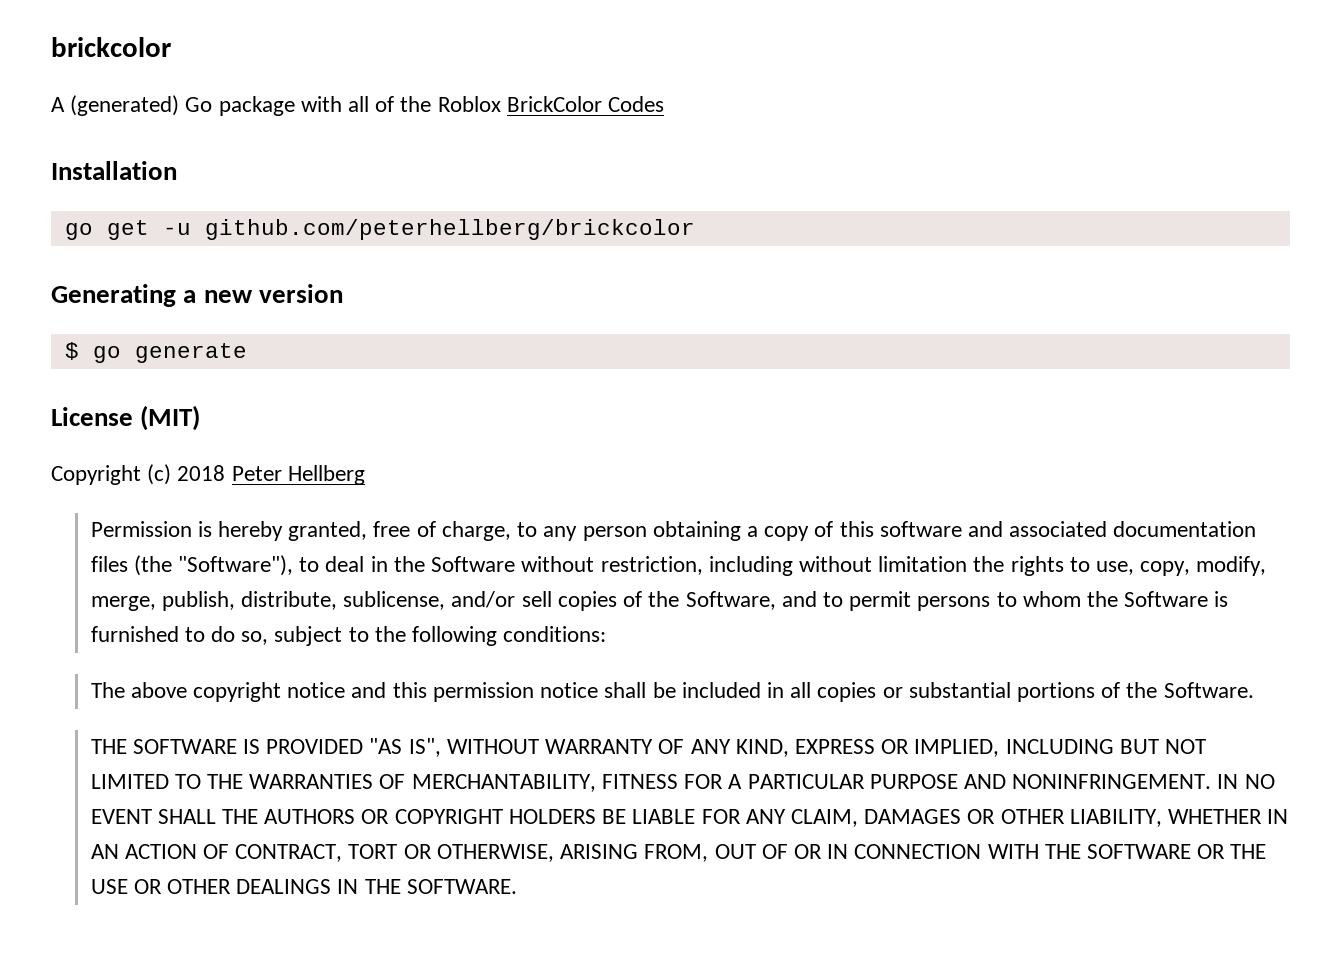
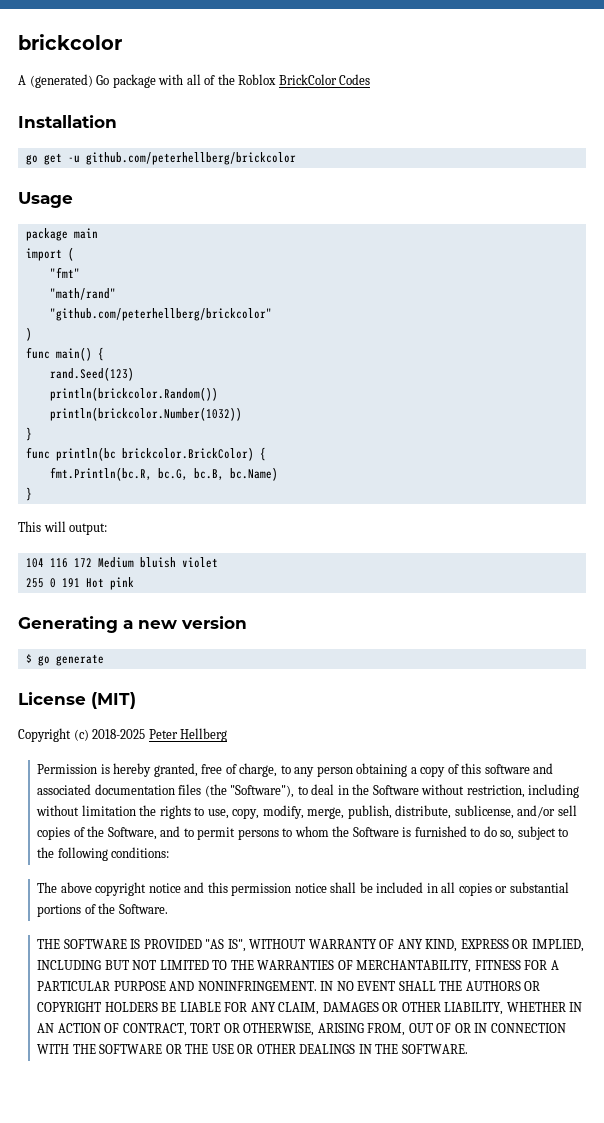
(695, 229) none -> [18,192,73,208] [25,228,98,241] [25,247,74,261] [49,267,80,278] [49,288,116,300] [49,308,272,321] [25,327,32,341] [25,347,104,361] [49,367,134,381] [49,387,218,401] [49,407,242,421] [25,427,32,441] [25,447,266,461] [49,467,278,481] [25,487,32,501] [18,521,108,535] [25,557,218,568] [25,577,134,590] // Usage // package main // import ( // "fmt" // "math/rand" // "github.com/peterhellberg/brickcolor" // ) // func main() { // rand.Seed(123) // println(brickcolor.Random()) // println(brickcolor.Number(1032)) // } // func println(bc brickcolor.BrickColor) { // fmt.Println(bc.R, bc.G, bc.B, bc.Name) // } // This will output: // 104 116 172 Medium bluish violet // 255 0 191 Hot pink
[177,465,226,481] 2018 -> [92,729,146,739] 2018-2025

